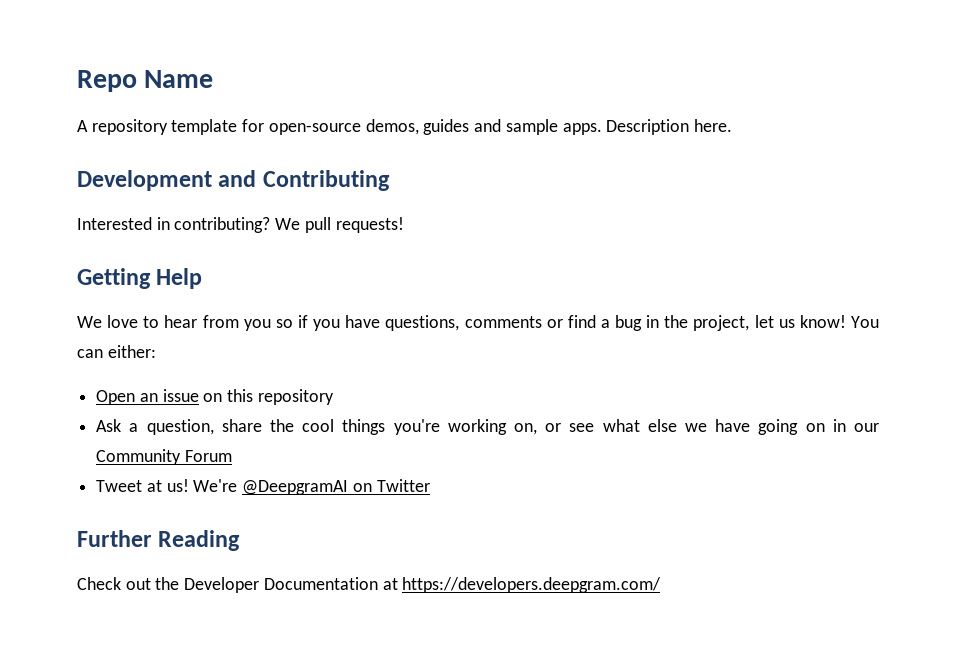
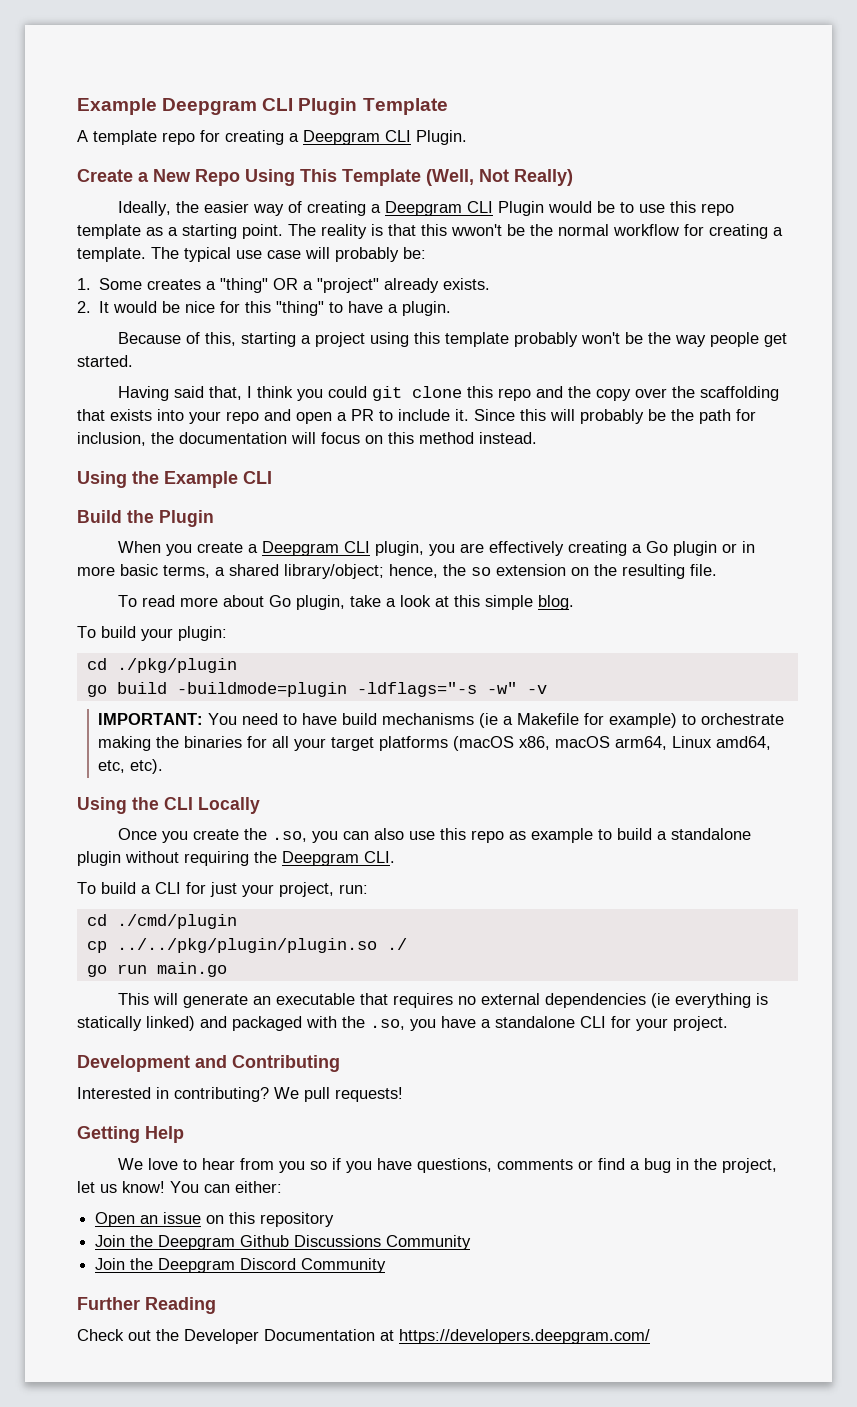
[77,70,214,92] [77,119,732,135] Repo Name // A repository template for open-source demos, guides and sample apps. Description here. -> [77,98,448,115] [77,130,467,145] [77,169,573,186] [118,201,735,216] [77,224,783,239] [77,247,426,262] [77,278,491,293] [77,301,452,316] [118,332,788,347] [77,355,133,367] [118,386,780,401] [77,409,756,424] [77,432,537,446] [77,471,272,488] [77,510,214,527] [118,541,756,556] [77,564,717,579] [118,595,575,610] [77,626,227,641] [86,658,237,673] [86,682,547,697] [98,713,785,728] [98,736,772,751] [98,759,164,774] [77,797,260,814] [118,828,752,843] [77,851,395,866] [77,882,368,897] [86,914,237,929] [86,938,407,953] [86,962,227,977] [118,993,769,1008] [77,1016,728,1031] Example Deepgram CLI Plugin Template // A template repo for creating a Deepgram CLI Plugin. // Create a New Repo Using This Template (Well, Not Really) // Ideally, the easier way of creating a Deepgram CLI Plugin would be to use this repo template as a starting point. The reality is that this wwon't be the normal workflow for creating a template. The typical use case will probably be: // 1. Some creates a "thing" OR a "project" already exists. // 2. It would be nice for this "thing" to have a plugin. // Because of this, starting a project using this template probably won't be the way people get started. // Having said that, I think you could git clone this repo and the copy over the scaffolding that exists into your repo and open a PR to include it. Since this will probably be the path for inclusion, the documentation will focus on this method instead. // Using the Example CLI // Build the Plugin // When you create a Deepgram CLI plugin, you are effectively creating a Go plugin or in more basic terms, a shared library/object; hence, the so extension on the resulting file. // To read more about Go plugin, take a look at this simple blog. // To build your plugin: // cd ./pkg/plugin // go build -buildmode=plugin -ldflags="-s -w" -v // IMPORTANT: You need to have build mechanisms (ie a Makefile for example) to orchestrate making the binaries for all your target platforms (macOS x86, macOS arm64, Linux amd64, etc, etc). // Using the CLI Locally // Once you create the .so, you can also use this repo as example to build a standalone plugin without requiring the Deepgram CLI. // To build a CLI for just your project, run: // cd ./cmd/plugin // cp ../../pkg/plugin/plugin.so ./ // go run main.go // This will generate an executable that requires no external dependencies (ie everything is statically linked) and packaged with the .so, you have a standalone CLI for your project.
[96,419,879,435] [96,449,232,465] [96,479,430,495] Ask a question, share the cool things you're working on, or see what else we have going on in our Community Forum // Tweet at us! We're @DeepgramAI on Twitter -> [95,1235,472,1250] [95,1258,387,1273] Join the Deepgram Github Discussions Community // Join the Deepgram Discord Community

